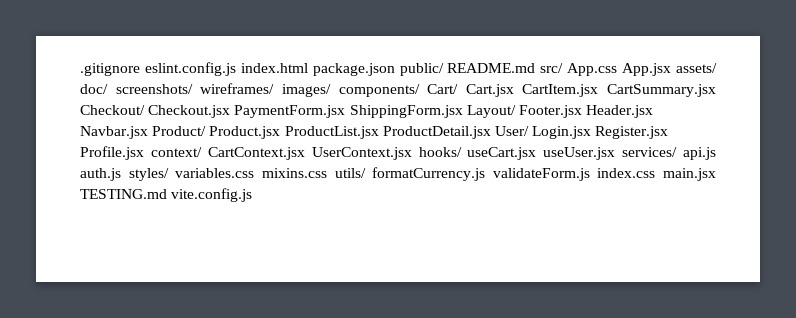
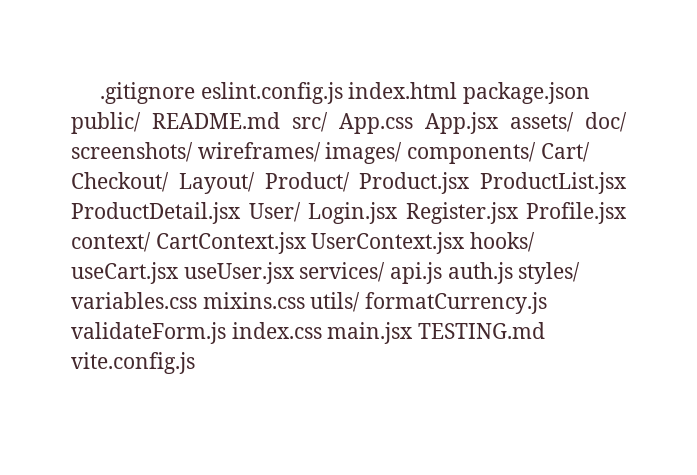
[465,84,716,97] [80,105,654,118] [80,126,148,139] Cart.jsx CartItem.jsx CartSummary.jsx Checkout/ Checkout.jsx PaymentForm.jsx ShippingForm.jsx Layout/ Footer.jsx Header.jsx Navbar.jsx -> [71,172,255,194] Checkout/ Layout/

